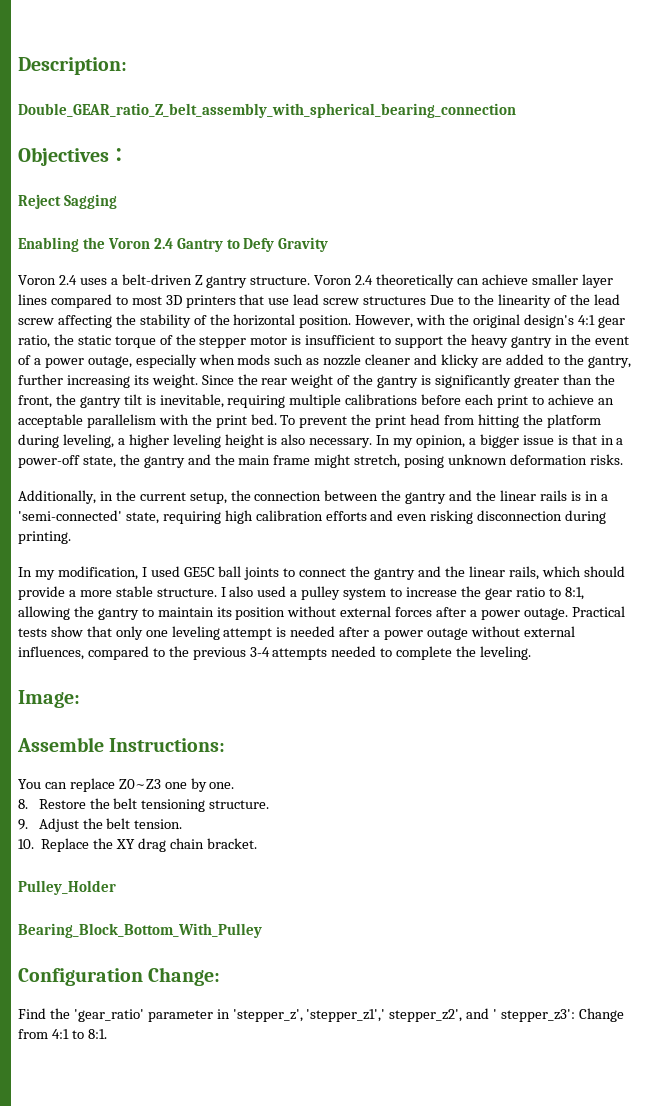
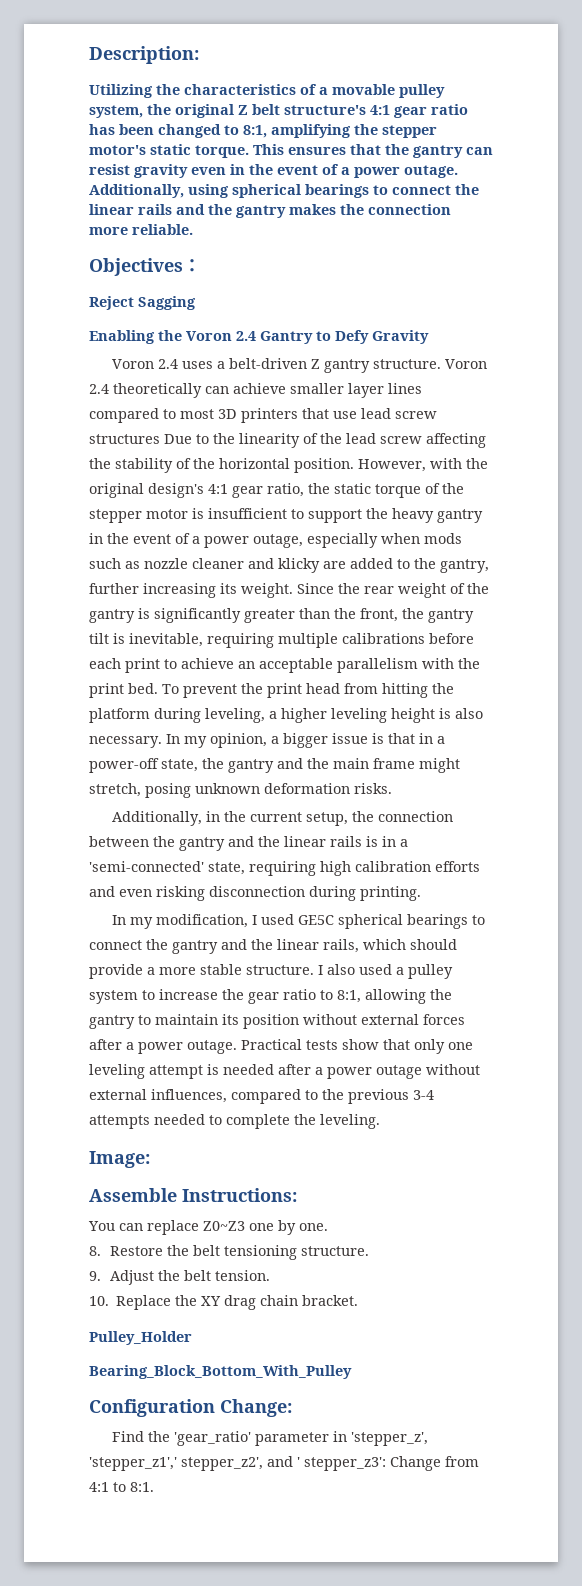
[18,103,516,118] Double_GEAR_ratio_Z_belt_assembly_with_spherical_bearing_connection -> [89,84,445,98] [89,104,468,118] [89,124,437,138] [89,144,493,158] [89,164,458,178] [89,184,479,198] [89,204,451,218] [89,224,193,235] Utilizing the characteristics of a movable pulley system, the original Z belt structure's 4:1 gear ratio has been changed to 8:1, amplifying the stepper motor's static torque. This ensures that the gantry can resist gravity even in the event of a power outage. Additionally, using spherical bearings to connect the linear rails and the gantry makes the connection more reliable.
[218,566,280,580] ball joints -> [337,914,468,929] spherical bearings

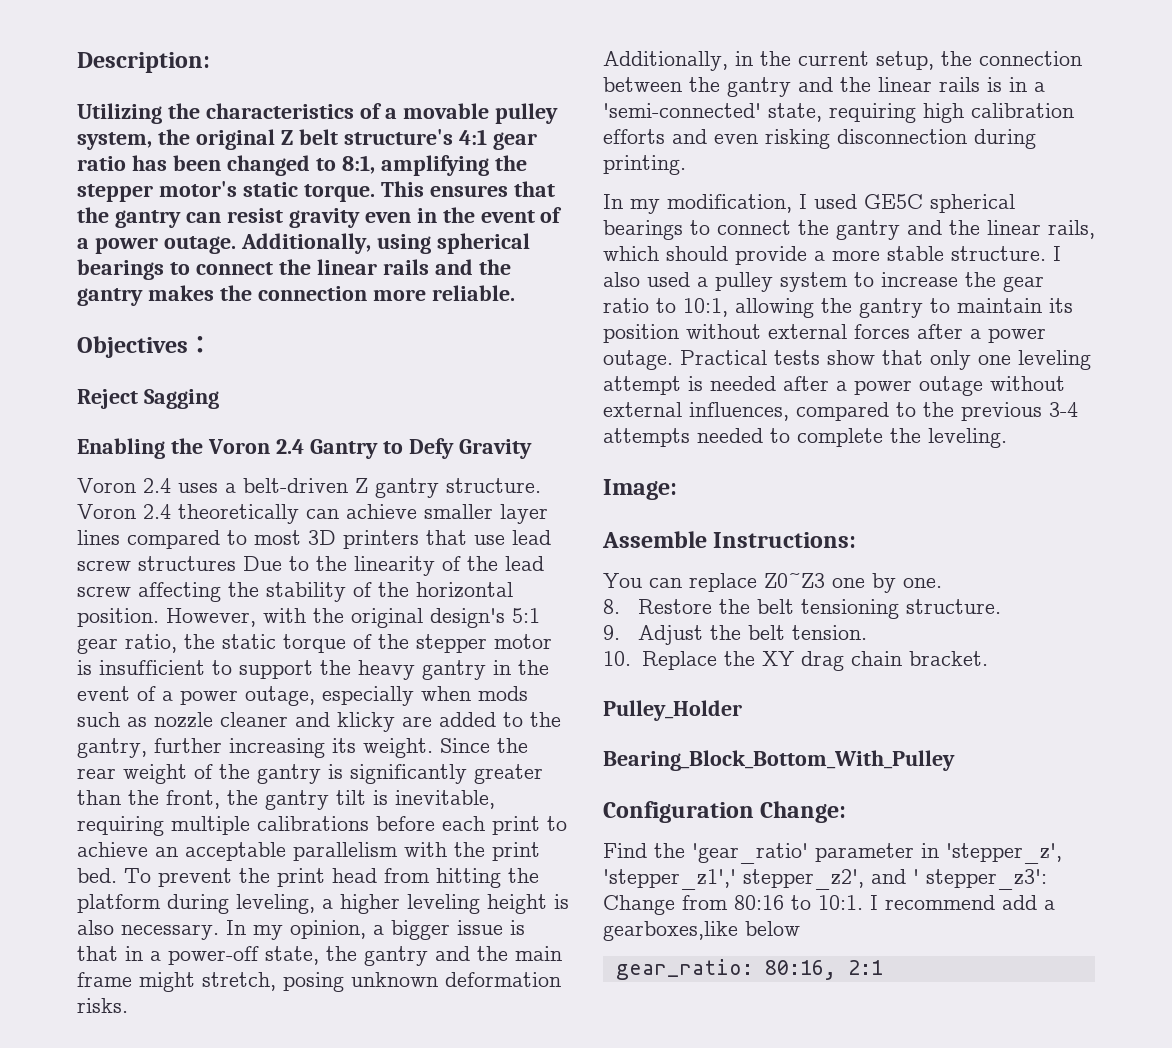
[208,484,228,494] 4:1 -> [512,608,540,623] 5:1
[337,990,361,1003] 8:1, -> [683,298,728,317] 10:1,
[89,1482,154,1492] 4:1 to 8:1. -> [734,895,1055,910] [603,921,800,941] [615,959,883,980] 80:16 to 10:1. I recommend add a gearboxes,like below // gear_ratio: 80:16, 2:1

